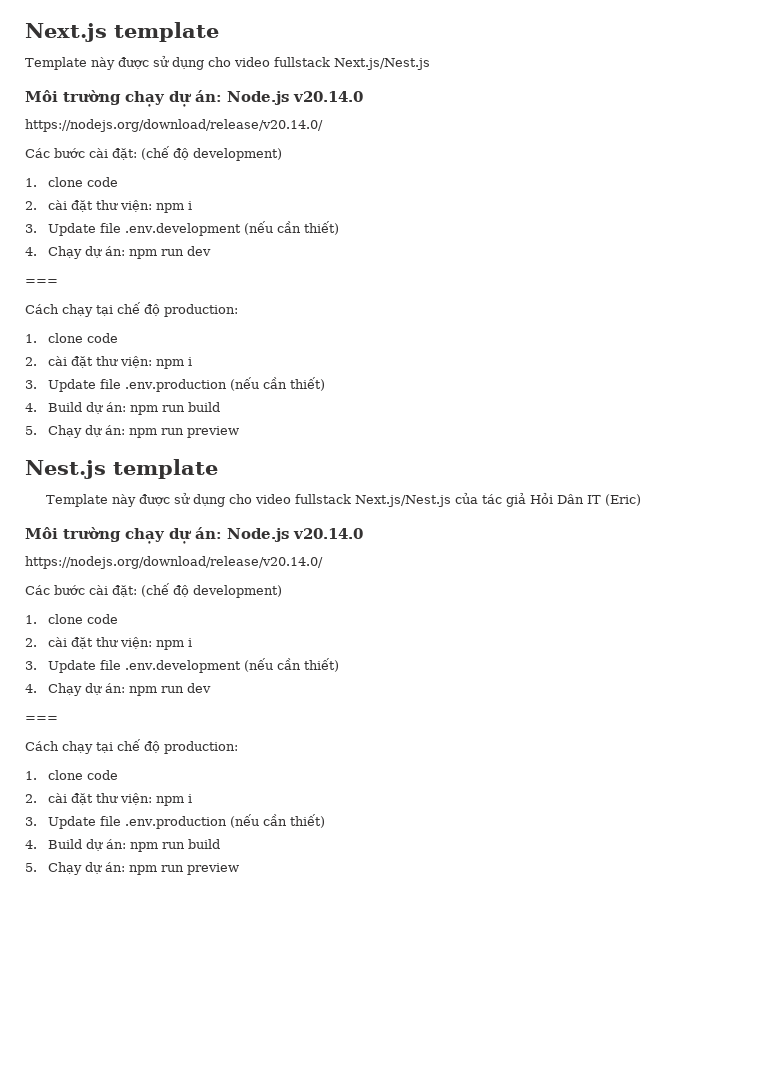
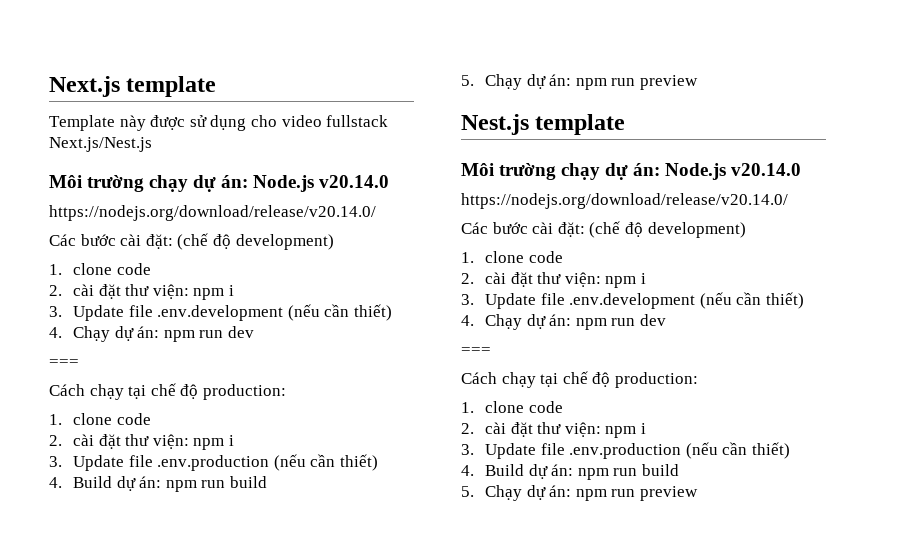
[45,492,641,507] // Template này được sử dụng cho video fullstack Next.js/Nest.js của tác giả Hỏi Dân IT (Eric) -> (626, 124) none

